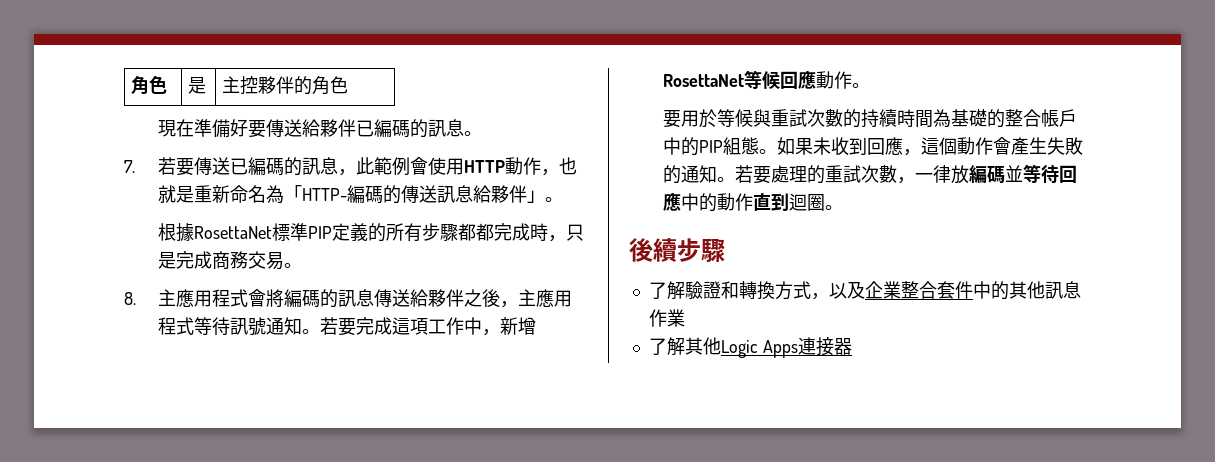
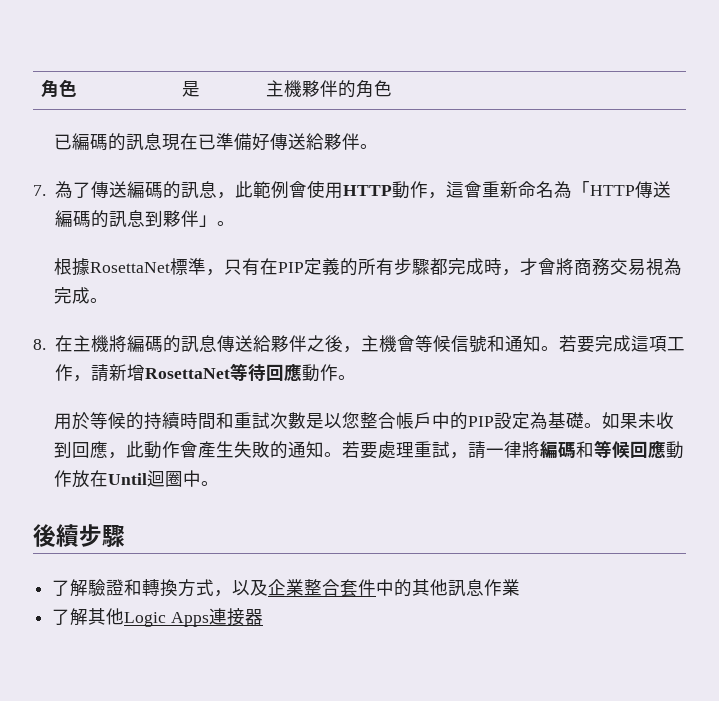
[240,76,259,95] 控 -> [284,80,303,97] 機
[157,119,464,138] 現在準備好要傳送給夥伴已編碼的訊息 -> [53,133,360,151] 已編碼的訊息現在已準備好傳送給夥伴
[157,157,248,176] 若要傳送已 -> [54,181,127,199] 為了傳送
[558,157,577,175] [157,185,194,203] 也就是 -> [445,181,482,198] 這會
[301,185,491,204] HTTP-編碼的傳送訊息給 -> [589,181,671,198] [54,210,163,228] HTTP傳送編碼的訊息到
(308, 232) none -> [205,258,278,276] ，只有在
[475,223,494,241] 都 -> (448, 266) none
[565,224,584,241] [157,251,284,270] 只是完成商務交易 -> [519,258,682,276] [53,287,90,304] 才會將商務交易視為完成
[157,289,266,307] 主應用程式會 -> [54,335,109,352] 在主機
[535,289,572,307] [157,317,266,336] 應用程式等待訊號 -> [378,335,505,353] 機會等候信號和
[463,317,500,336] 中， -> [72,364,109,382] ，請
[761,71,780,89] 候 -> [247,364,266,381] 待
[662,110,681,128] 要 -> (356, 377) none
[752,109,1005,128] 與重試次數的持續時間為基礎的 -> [125,412,360,430] 的持續時間和重試次數是以您
[722,137,759,155] 組態 -> [493,412,584,430] 設定為基礎
[920,137,957,155] 這個 -> [125,441,144,458] 此
[806,164,1077,184] [662,193,825,212] 的重試次數，一律放編碼並等待回應中的動作直到迴圈 -> [413,440,684,459] [53,470,201,488] 重試，請一律將編碼和等候回應動作放在Until迴圈中

